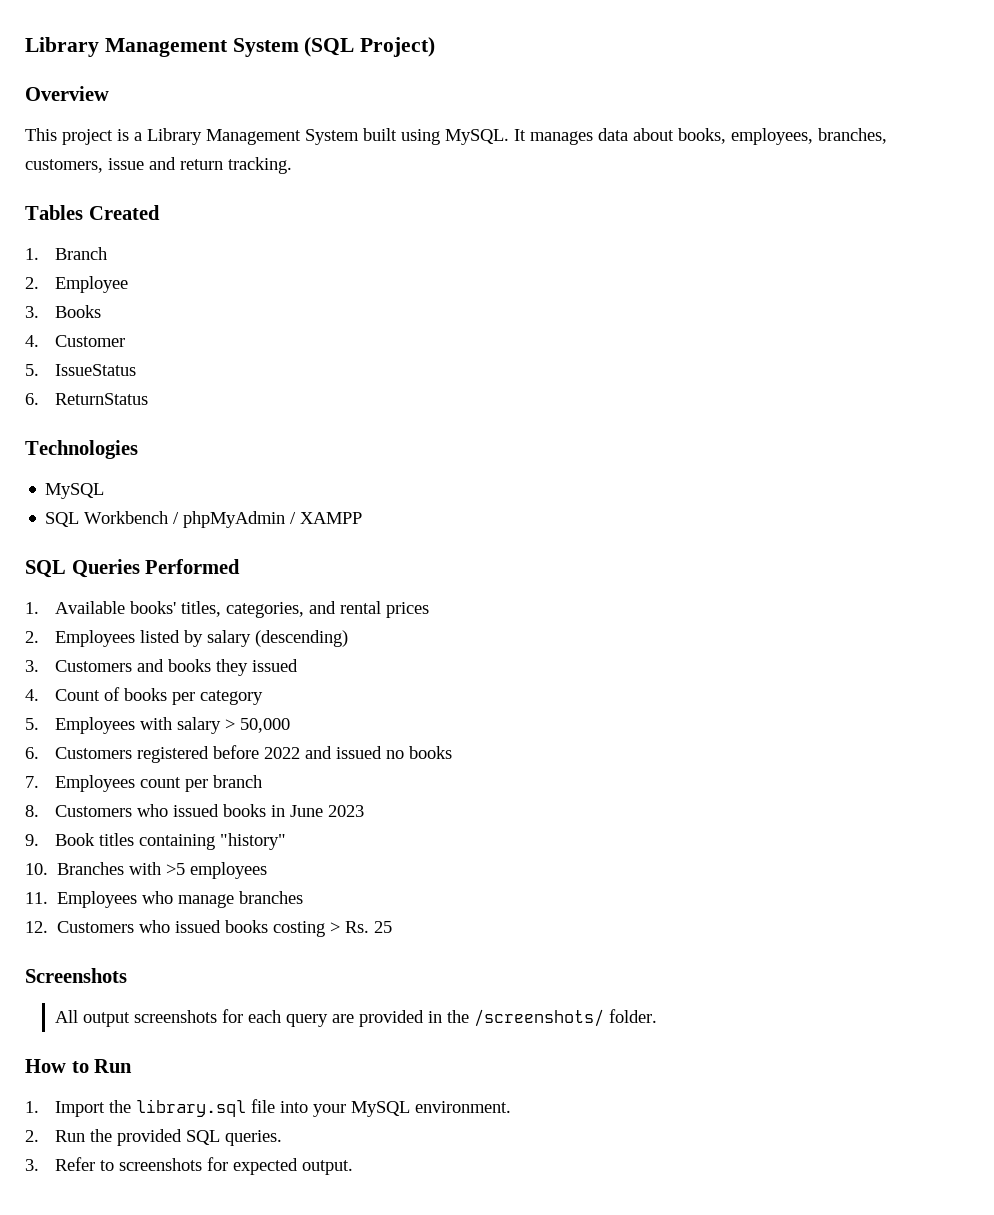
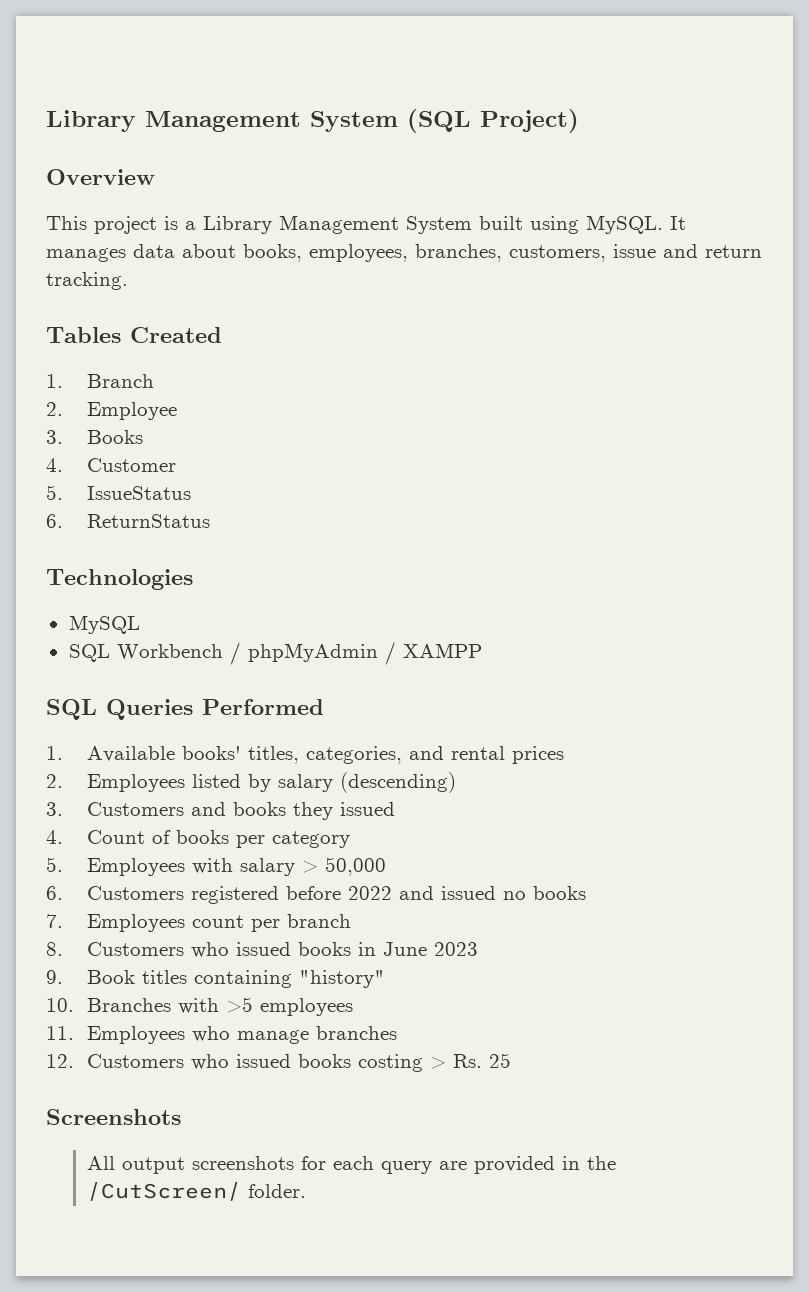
[473,1009,604,1027] /screenshots/ -> [86,1182,241,1201] /CutScreen/
[25,1059,133,1073] [25,1099,511,1117] [25,1129,282,1146] [25,1157,353,1175] // How to Run // 1. Import the library.sql file into your MySQL environment. // 2. Run the provided SQL queries. // 3. Refer to screenshots for expected output. -> (306, 1191) none

